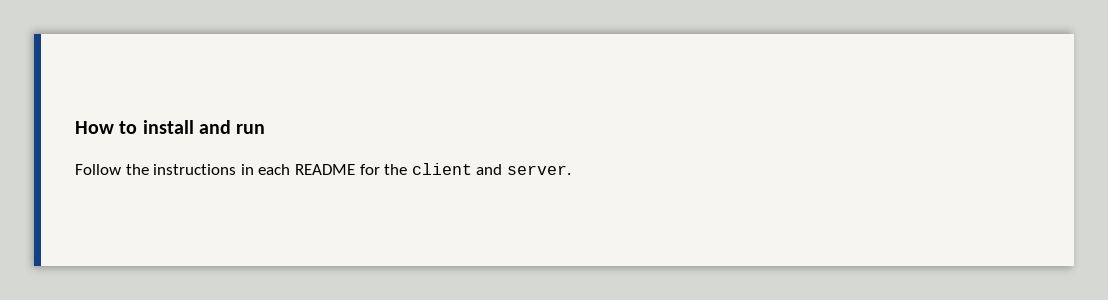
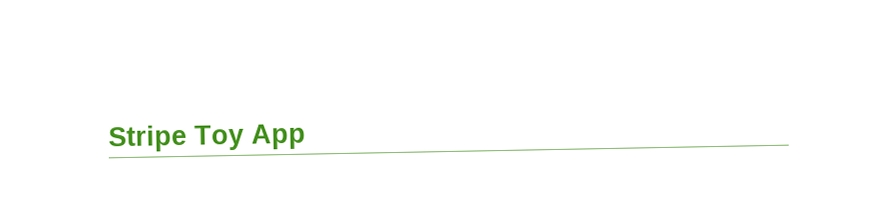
[75,120,266,134] [75,163,571,175] How to install and run // Follow the instructions in each README for the client and server. -> [108,123,306,153] Stripe Toy App

